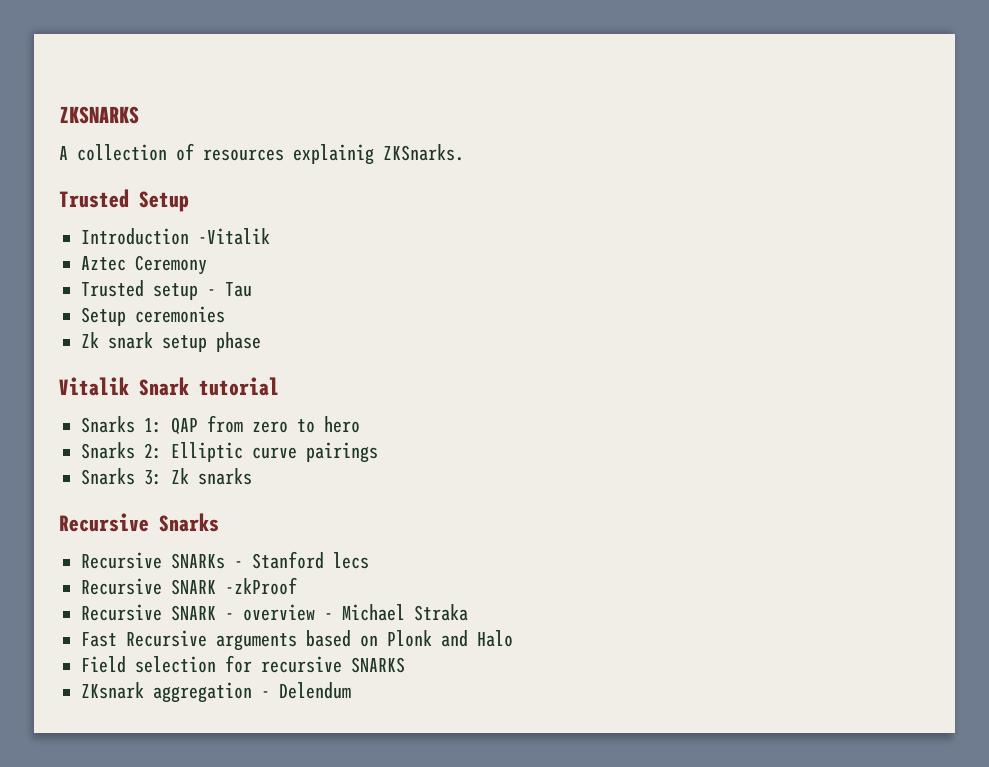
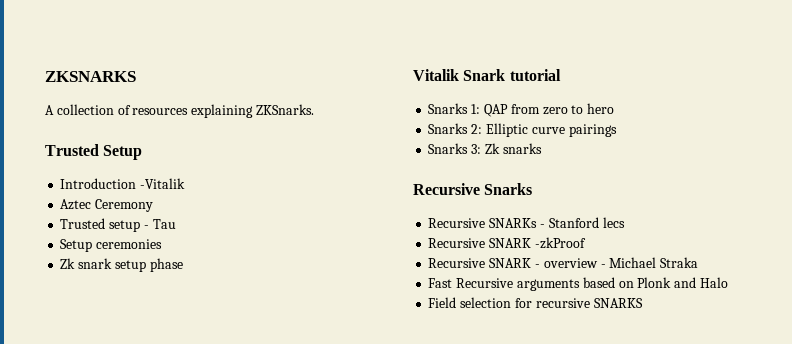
[293,144,374,165] explainig -> [191,104,254,118] explaining
[81,682,351,703] // ZKsnark aggregation - Delendum -> (643, 303) none

